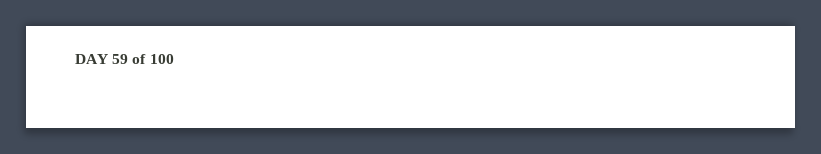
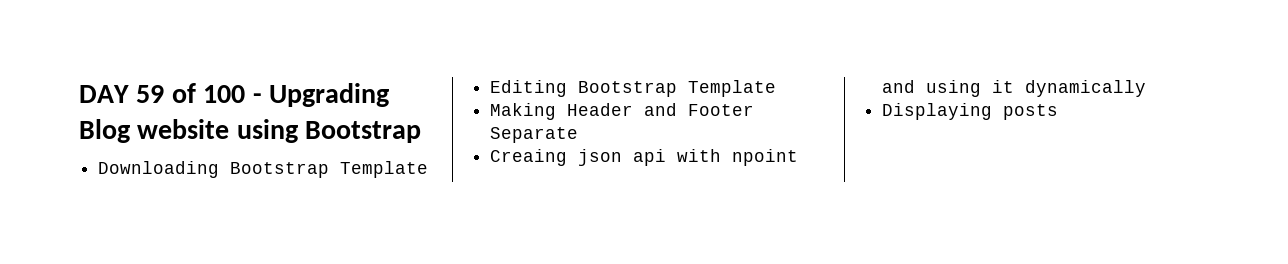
(174, 59) none -> [252,83,390,107] [79,119,422,143] [98,161,429,178] [490,80,777,97] [490,103,755,120] [490,127,579,143] [490,149,799,166] [882,80,1147,97] [882,103,1059,120] - Upgrading Blog website using Bootstrap // Downloading Bootstrap Template // Editing Bootstrap Template // Making Header and Footer Separate // Creaing json api with npoint and using it dynamically // Displaying posts

